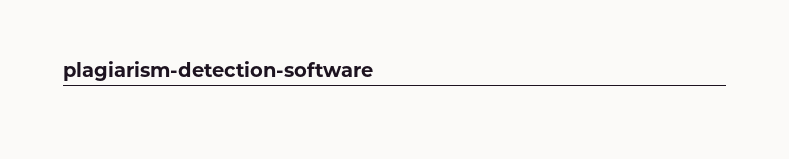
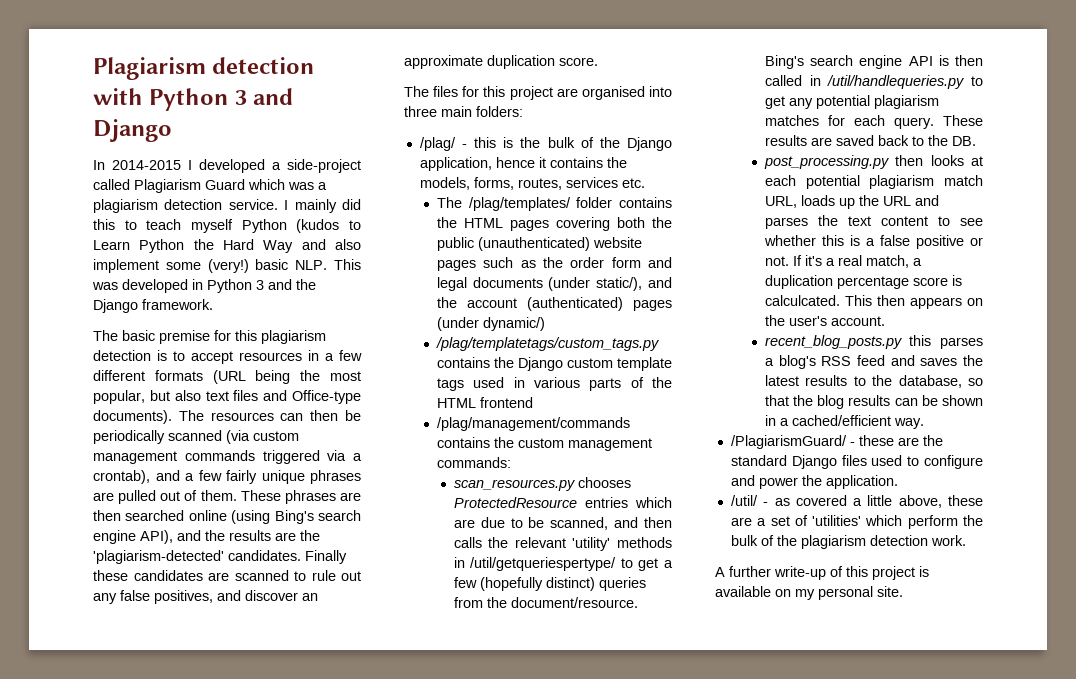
[63,61,373,81] plagiarism-detection-software -> [93,57,315,80] [93,88,294,111] [93,119,172,142] [93,159,361,173] [93,179,327,193] [93,199,361,213] [93,219,361,233] [93,239,361,253] [93,259,361,273] [92,279,316,293] [93,299,213,313] [93,330,326,344] [93,350,362,364] [93,370,361,384] [93,390,361,404] [93,410,361,424] [93,430,299,444] [93,450,362,464] [93,470,361,484] [93,490,361,504] [93,510,361,524] [93,530,320,544] [93,550,347,564] [93,570,361,581] [93,590,318,604] [404,55,598,69] [404,86,672,100] [404,106,523,117] [419,137,672,151] [419,157,627,171] [419,177,645,190] [436,197,672,211] [436,217,672,231] [436,237,642,251] [436,257,672,271] [436,277,672,291] [436,297,672,311] [436,317,545,331] [435,337,659,351] [436,357,672,371] [436,377,672,391] [436,397,533,408] [436,417,630,431] [436,437,652,451] [436,457,511,468] [453,477,631,491] [453,497,672,508] [453,517,672,530] [453,537,672,551] [453,557,673,571] [453,577,646,591] [453,597,638,608] [764,55,983,69] [764,75,983,89] [764,95,939,109] [764,115,983,129] [764,135,976,146] [763,155,983,169] [764,175,983,189] [764,195,939,209] [764,215,983,229] [763,235,983,249] [764,255,922,268] [764,275,962,289] [764,295,983,309] [764,315,885,326] [764,335,983,349] [764,355,983,369] [764,375,983,388] [764,395,983,409] [764,415,924,429] [730,435,943,449] [730,455,983,469] [730,475,898,489] [730,495,983,508] [730,515,983,529] [730,535,966,549] [715,566,929,580] [715,586,903,600] Plagiarism detection with Python 3 and Django // In 2014-2015 I developed a side-project called Plagiarism Guard which was a plagiarism detection service. I mainly did this to teach myself Python (kudos to Learn Python the Hard Way and also implement some (very!) basic NLP. This was developed in Python 3 and the Django framework. // The basic premise for this plagiarism detection is to accept resources in a few different formats (URL being the most popular, but also text files and Office-type documents). The resources can then be periodically scanned (via custom management commands triggered via a crontab), and a few fairly unique phrases are pulled out of them. These phrases are then searched online (using Bing's search engine API), and the results are the 'plagiarism-detected' candidates. Finally these candidates are scanned to rule out any false positives, and discover an approximate duplication score. // The files for this project are organised into three main folders: // /plag/ - this is the bulk of the Django application, hence it contains the models, forms, routes, services etc. // The /plag/templates/ folder contains the HTML pages covering both the public (unauthenticated) website pages such as the order form and legal documents (under static/), and the account (authenticated) pages (under dynamic/) // /plag/templatetags/custom_tags.py contains the Django custom template tags used in various parts of the HTML frontend // /plag/management/commands contains the custom management commands: // scan_resources.py chooses ProtectedResource entries which are due to be scanned, and then calls the relevant 'utility' methods in /util/getqueriespertype/ to get a few (hopefully distinct) queries from the document/resource. Bing's search engine API is then called in /util/handlequeries.py to get any potential plagiarism matches for each query. These results are saved back to the DB. // post_processing.py then looks at each potential plagiarism match URL, loads up the URL and parses the text content to see whether this is a false positive or not. If it's a real match, a duplication percentage score is calculcated. This then appears on the user's account. // recent_blog_posts.py this parses a blog's RSS feed and saves the latest results to the database, so that the blog results can be shown in a cached/efficient way. // /PlagiarismGuard/ - these are the standard Django files used to configure and power the application. // /util/ - as covered a little above, these are a set of 'utilities' which perform the bulk of the plagiarism detection work. // A further write-up of this project is available on my personal site.

